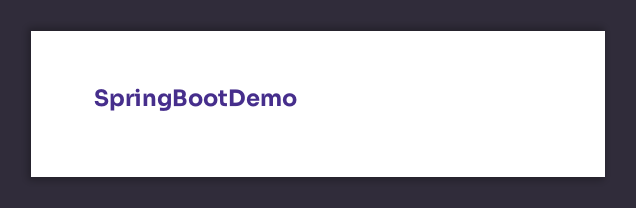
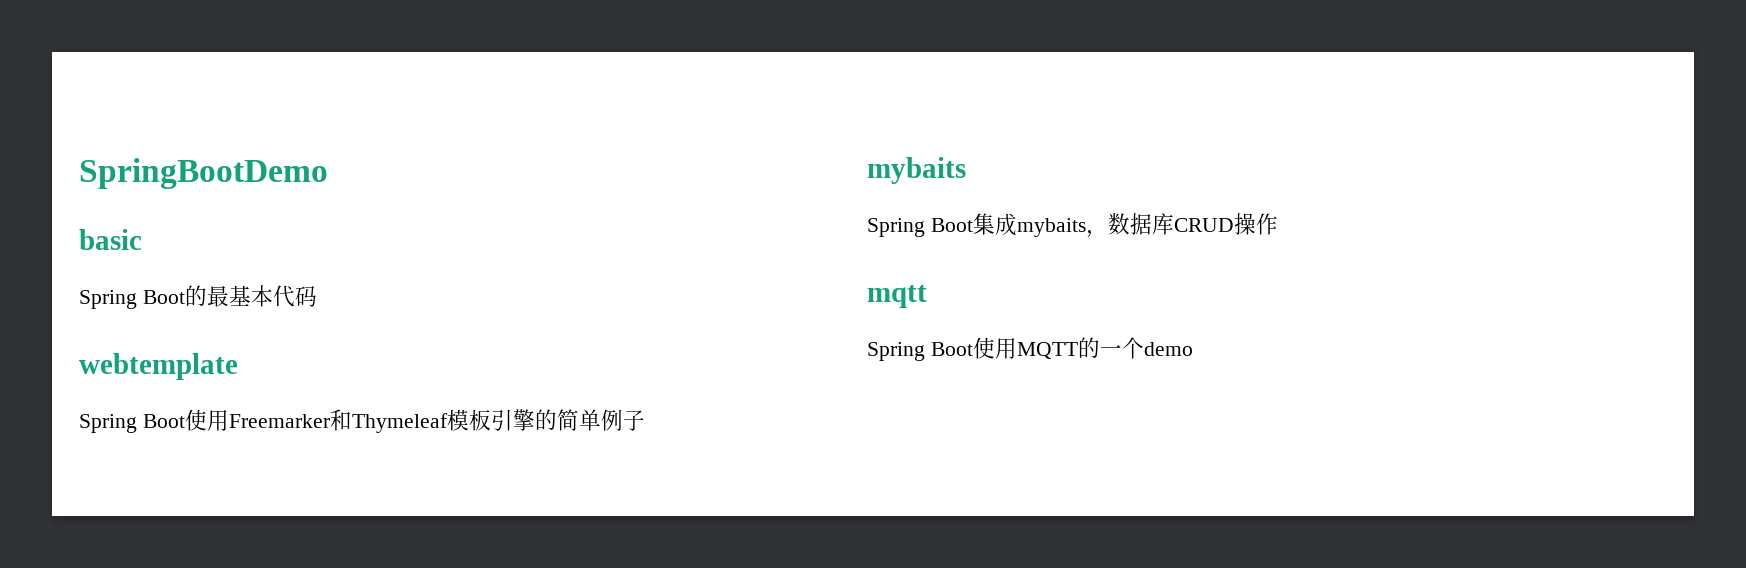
(297, 99) none -> [79,229,142,250] [79,285,317,309] [79,353,238,380] [79,409,645,433] [867,157,966,184] [867,213,1278,238] [867,285,927,308] [867,337,1193,361] // basic // Spring Boot的最基本代码 // webtemplate // Spring Boot使用Freemarker和Thymeleaf模板引擎的简单例子 // mybaits // Spring Boot集成mybaits，数据库CRUD操作 // mqtt // Spring Boot使用MQTT的一个demo

